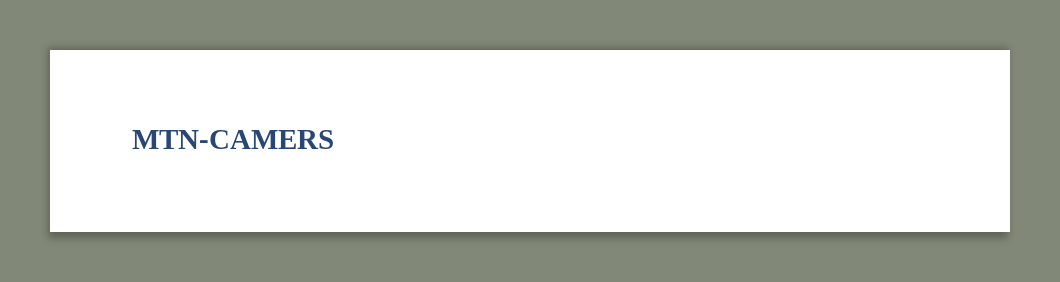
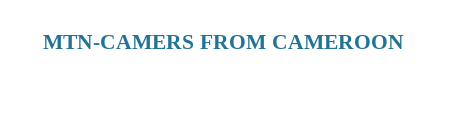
(334, 139) none -> [199,35,404,49] FROM CAMEROON

